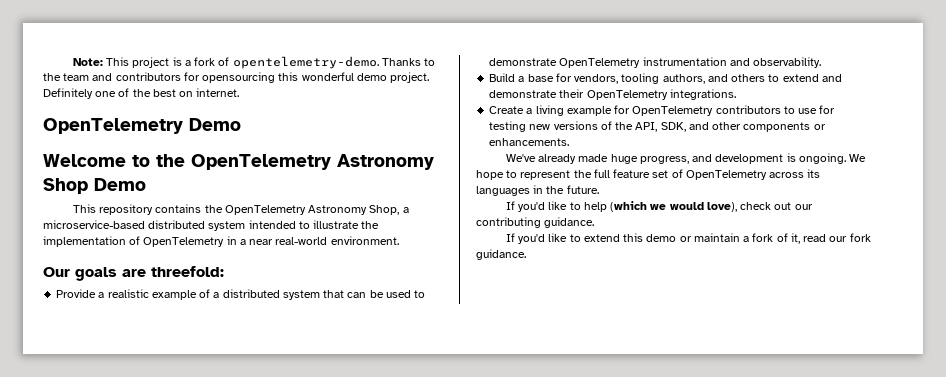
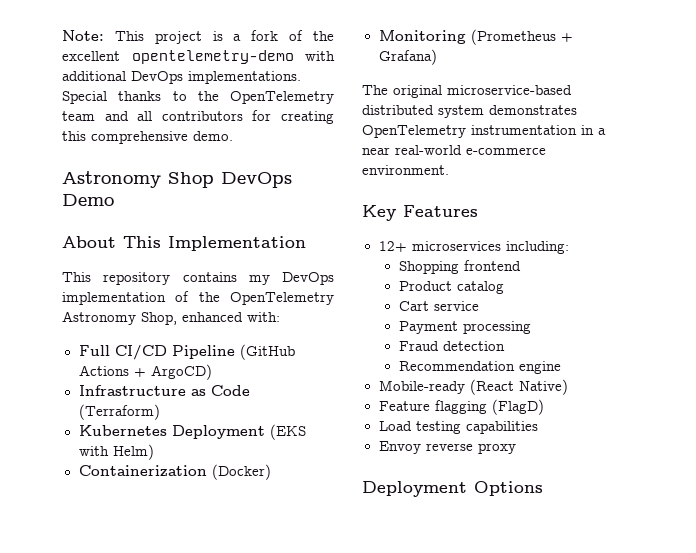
[232,56,436,69] [43,72,430,83] [43,88,240,99] [43,118,241,134] [43,154,331,170] opentelemetry-demo. Thanks to the team and contributors for opensourcing this wonderful demo project. Definitely one of the best on internet. // OpenTelemetry Demo // Welcome to the OpenTelemetry -> [313,31,334,41] [62,50,335,64] [62,71,301,84] [62,91,334,104] [62,110,334,124] [62,131,233,144] the excellent opentelemetry-demo with additional DevOps implementations. Special thanks to the OpenTelemetry team and all contributors for creating this comprehensive demo. //
[94,178,146,191] Demo -> [221,172,292,188] [62,194,114,206] [62,236,306,251] DevOps Demo // About This Implementation
[204,205,409,215] [43,220,380,231] [43,236,225,247] the OpenTelemetry Astronomy Shop, a microservice-based distributed system intended to illustrate the implementation of OpenTelemetry -> [248,272,334,285] [62,291,334,305] [62,311,280,325] [78,344,295,360] [78,364,212,380] [78,385,250,396] [78,404,160,420] [78,424,306,440] [78,444,154,460] [78,464,271,480] [378,29,573,45] [378,49,437,65] [362,85,572,98] [362,105,577,118] [362,125,577,138] my DevOps implementation of the OpenTelemetry Astronomy Shop, enhanced with: // Full CI/CD Pipeline (GitHub Actions + ArgoCD) // Infrastructure as Code (Terraform) // Kubernetes Deployment (EKS with Helm) // Containerization (Docker) // Monitoring (Prometheus + Grafana) // The original microservice-based distributed system demonstrates OpenTelemetry instrumentation
(328, 241) none -> [466,147,546,155] e-commerce
[43,266,224,281] [56,289,426,300] [489,57,822,68] [489,73,842,84] [489,89,736,100] [489,105,836,116] [489,121,826,132] [489,138,570,146] [506,153,867,164] [476,169,821,180] [476,185,599,196] [506,201,813,212] [476,217,595,228] [506,233,871,244] [476,249,526,260] Our goals are threefold: // Provide a realistic example of a distributed system that can be used to demonstrate OpenTelemetry instrumentation and observability. // Build a base for vendors, tooling authors, and others to extend and demonstrate their OpenTelemetry integrations. // Create a living example for OpenTelemetry contributors to use for testing new versions of the API, SDK, and other components or enhancements. // We've already made huge progress, and development is ongoing. We hope to represent the full feature set of OpenTelemetry across its languages in the future. // If you'd like to help (which we would love), check out our contributing guidance. // If you'd like to extend this demo or maintain a fork of it, read our fork guidance. -> [362,205,478,221] [378,241,569,254] [398,260,521,274] [398,281,504,294] [398,301,479,311] [398,321,531,334] [398,341,505,351] [398,361,561,374] [378,379,568,395] [378,399,544,415] [378,421,538,434] [378,441,516,454] [362,481,543,497] Key Features // 12+ microservices including: // Shopping frontend // Product catalog // Cart service // Payment processing // Fraud detection // Recommendation engine // Mobile-ready (React Native) // Feature flagging (FlagD) // Load testing capabilities // Envoy reverse proxy // Deployment Options

